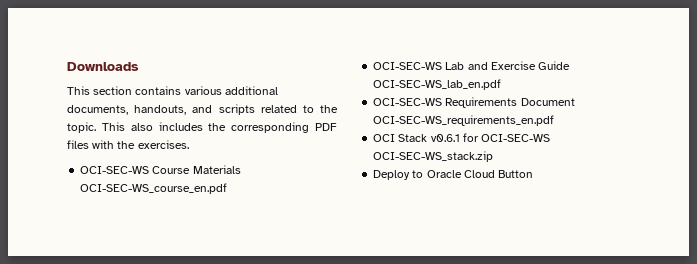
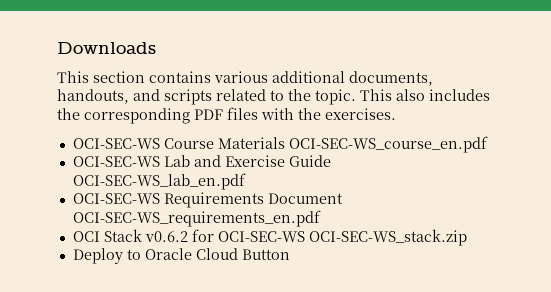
[430,134,460,142] v0.6.1 -> [144,231,188,242] v0.6.2

